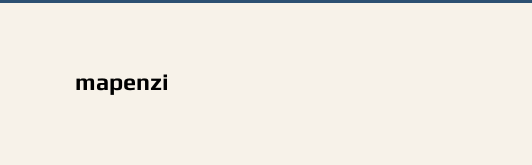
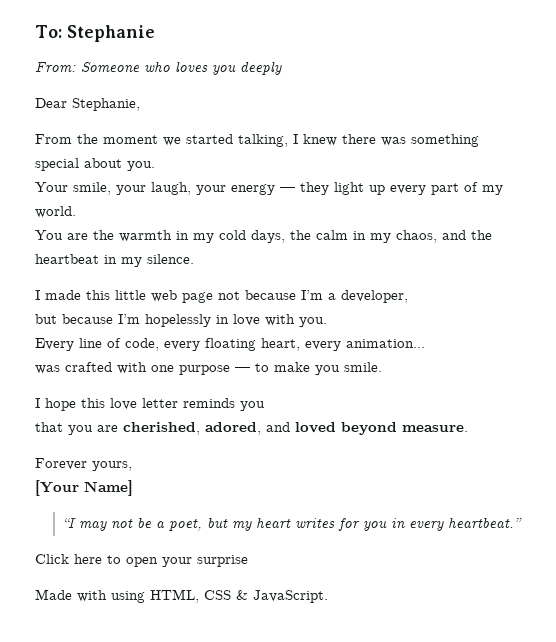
[75,74,169,95] mapenzi -> [35,25,155,42] [35,61,282,75] [35,98,140,111] [35,134,479,147] [35,158,155,171] [35,182,503,195] [35,206,76,218] [35,230,492,243] [35,254,194,267] [35,290,408,303] [35,314,327,327] [35,338,425,351] [35,362,382,375] [35,398,265,411] [35,422,468,435] [35,458,132,471] [35,480,133,496] [63,517,523,531] [35,554,248,567] [35,589,328,603] To: Stephanie // From: Someone who loves you deeply // Dear Stephanie, // From the moment we started talking, I knew there was something special about you. // Your smile, your laugh, your energy — they light up every part of my world. // You are the warmth in my cold days, the calm in my chaos, and the heartbeat in my silence. // I made this little web page not because I’m a developer, // but because I’m hopelessly in love with you. // Every line of code, every floating heart, every animation... // was crafted with one purpose — to make you smile. // I hope this love letter reminds you // that you are cherished, adored, and loved beyond measure. // Forever yours, // [Your Name] // “I may not be a poet, but my heart writes for you in every heartbeat.” // Click here to open your surprise // Made with using HTML, CSS & JavaScript.

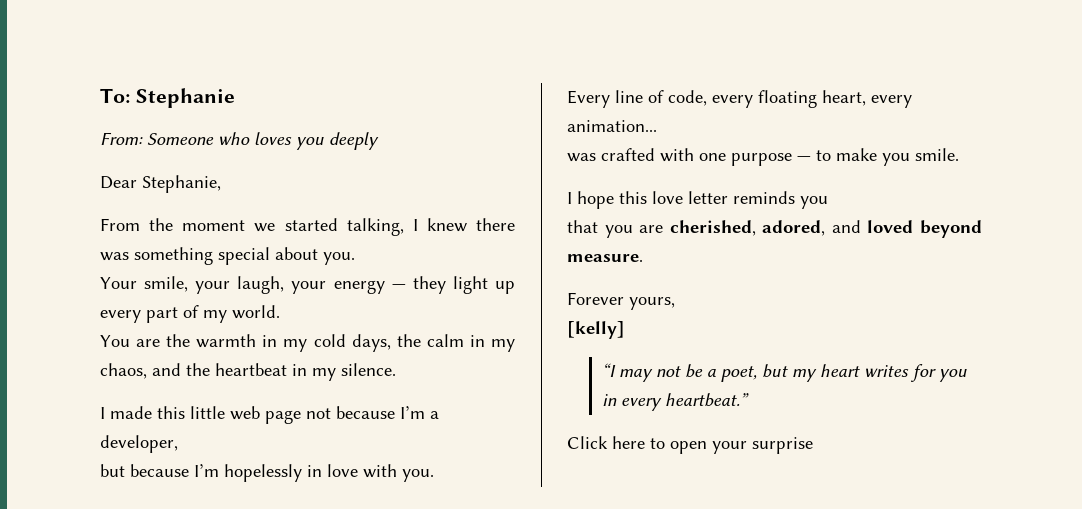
[35,480,133,496] [Your Name] -> [567,321,625,339] [kelly]
[35,589,328,603] // Made with using HTML, CSS & JavaScript. -> (813, 445) none

